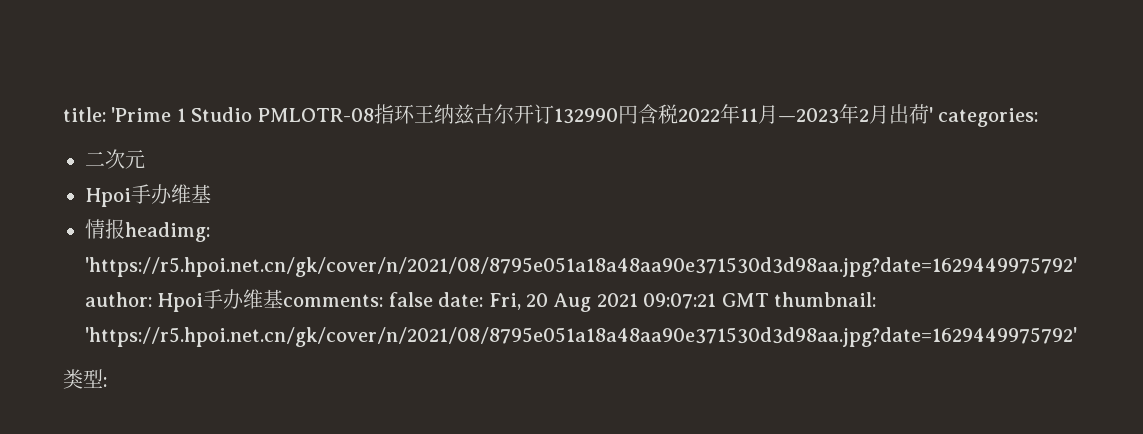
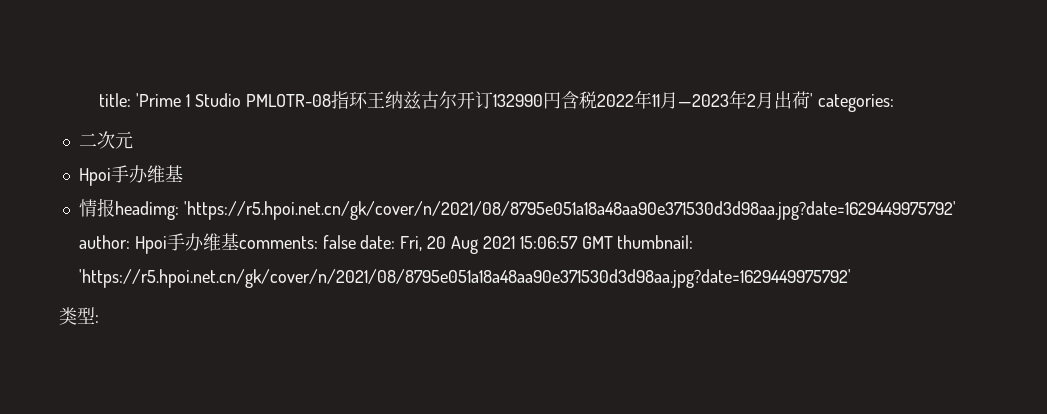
[643,293,717,309] 09:07:21 -> [519,236,578,249] 15:06:57

